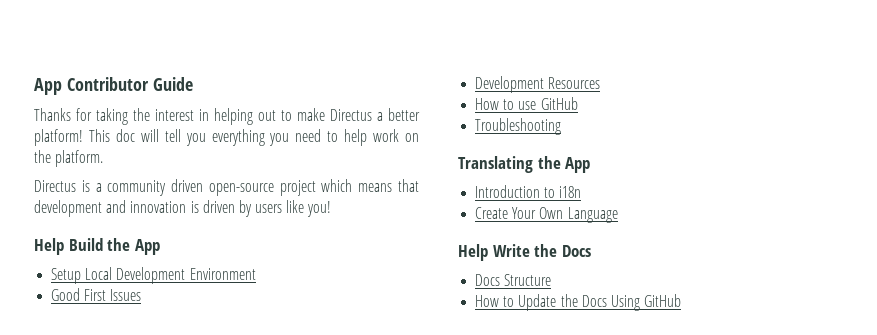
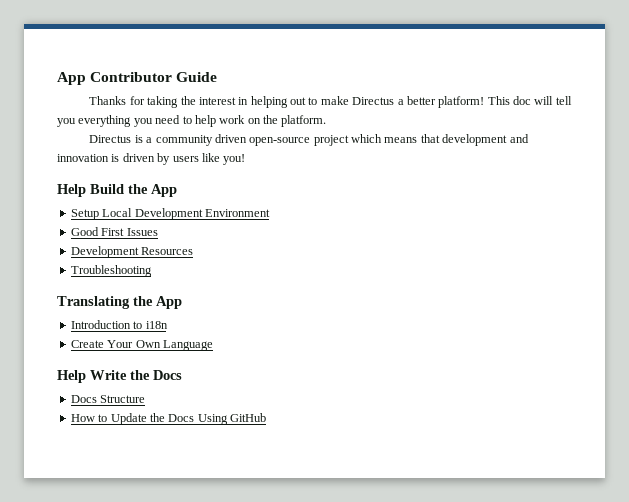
[475,97,578,110] // How to use GitHub -> (194, 251) none

